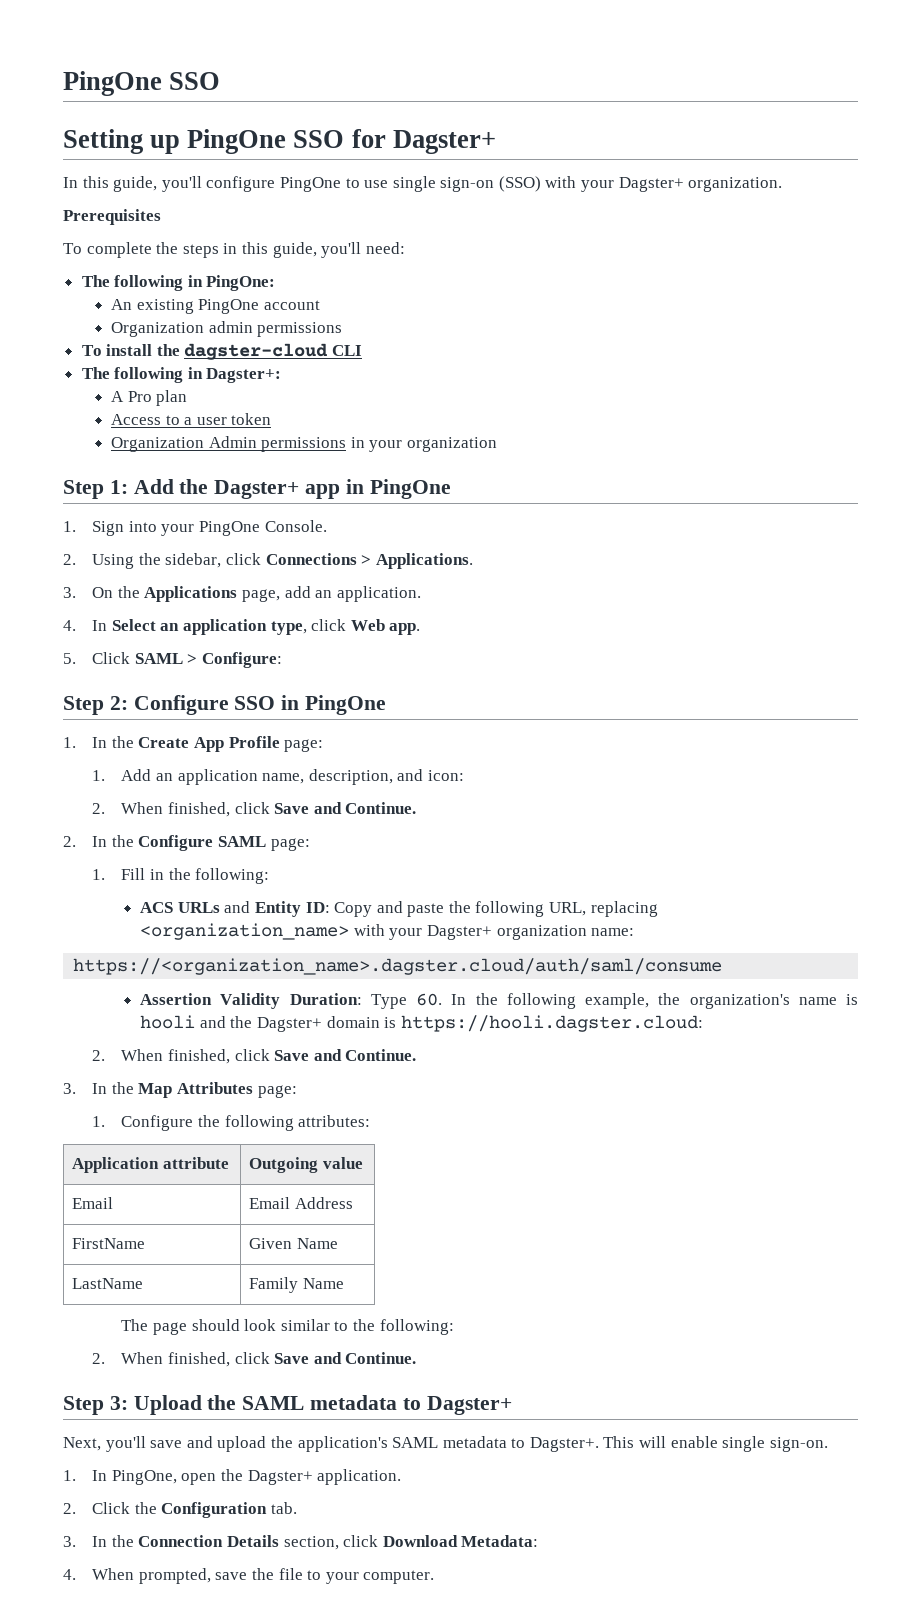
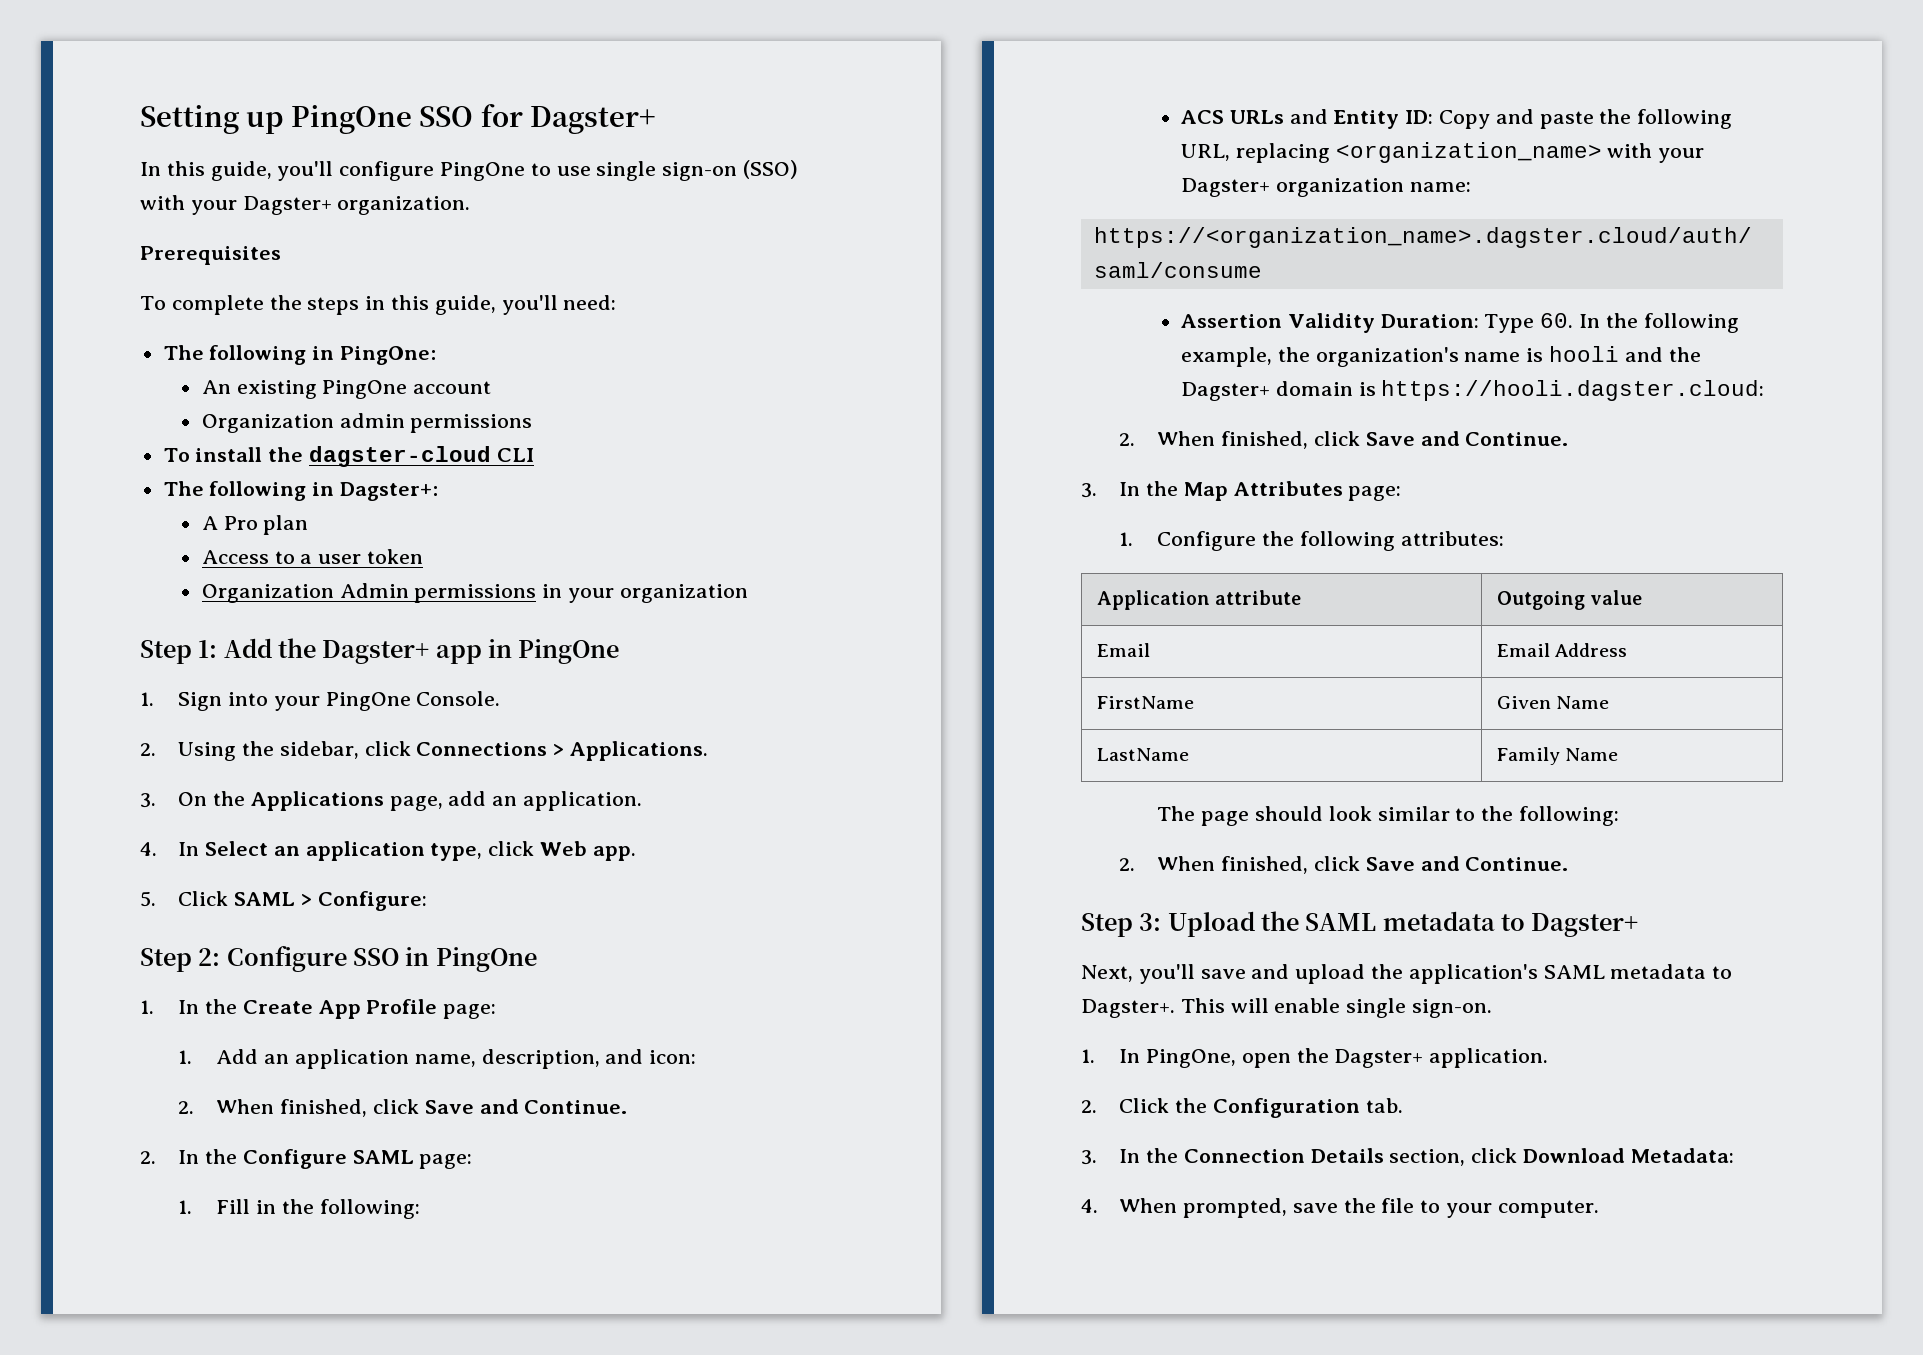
[63,71,221,96] PingOne SSO // -> (140, 119) none

